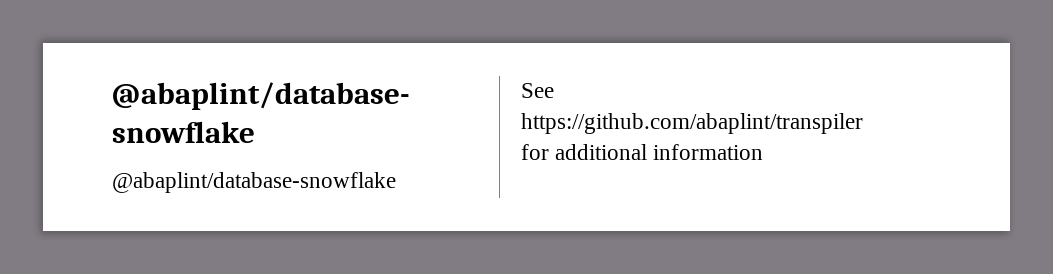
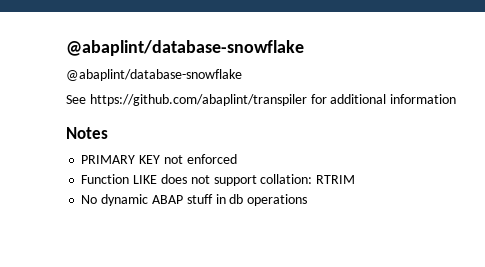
(764, 152) none -> [66,127,108,139] [81,154,237,164] [81,174,356,186] [81,194,308,206] // Notes // PRIMARY KEY not enforced // Function LIKE does not support collation: RTRIM // No dynamic ABAP stuff in db operations

